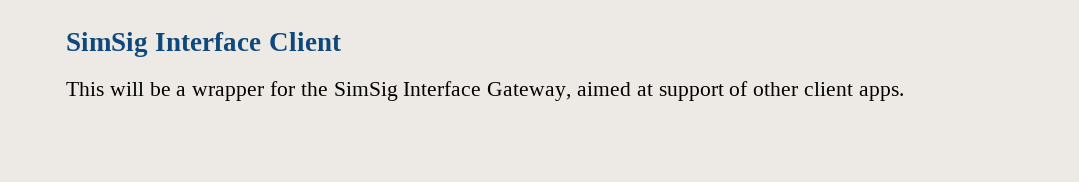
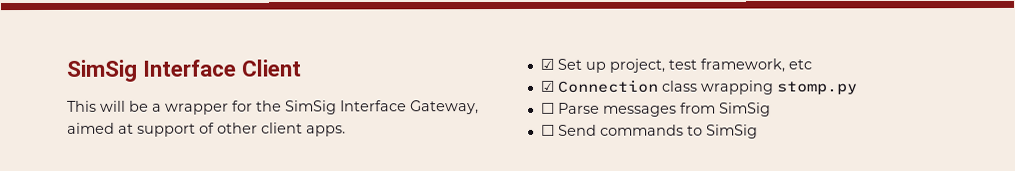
(904, 93) none -> [539,58,812,73] [539,79,858,95] [540,102,771,117] [540,124,758,139] // ☑ Set up project, test framework, etc // ☑ Connection class wrapping stomp.py // ☐ Parse messages from SimSig // ☐ Send commands to SimSig

